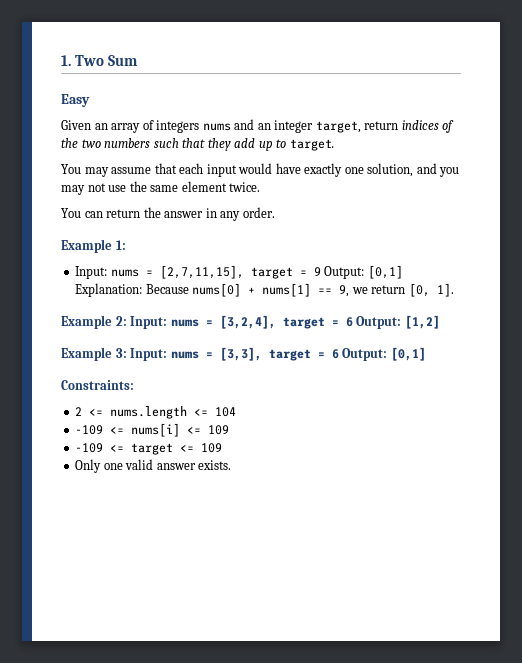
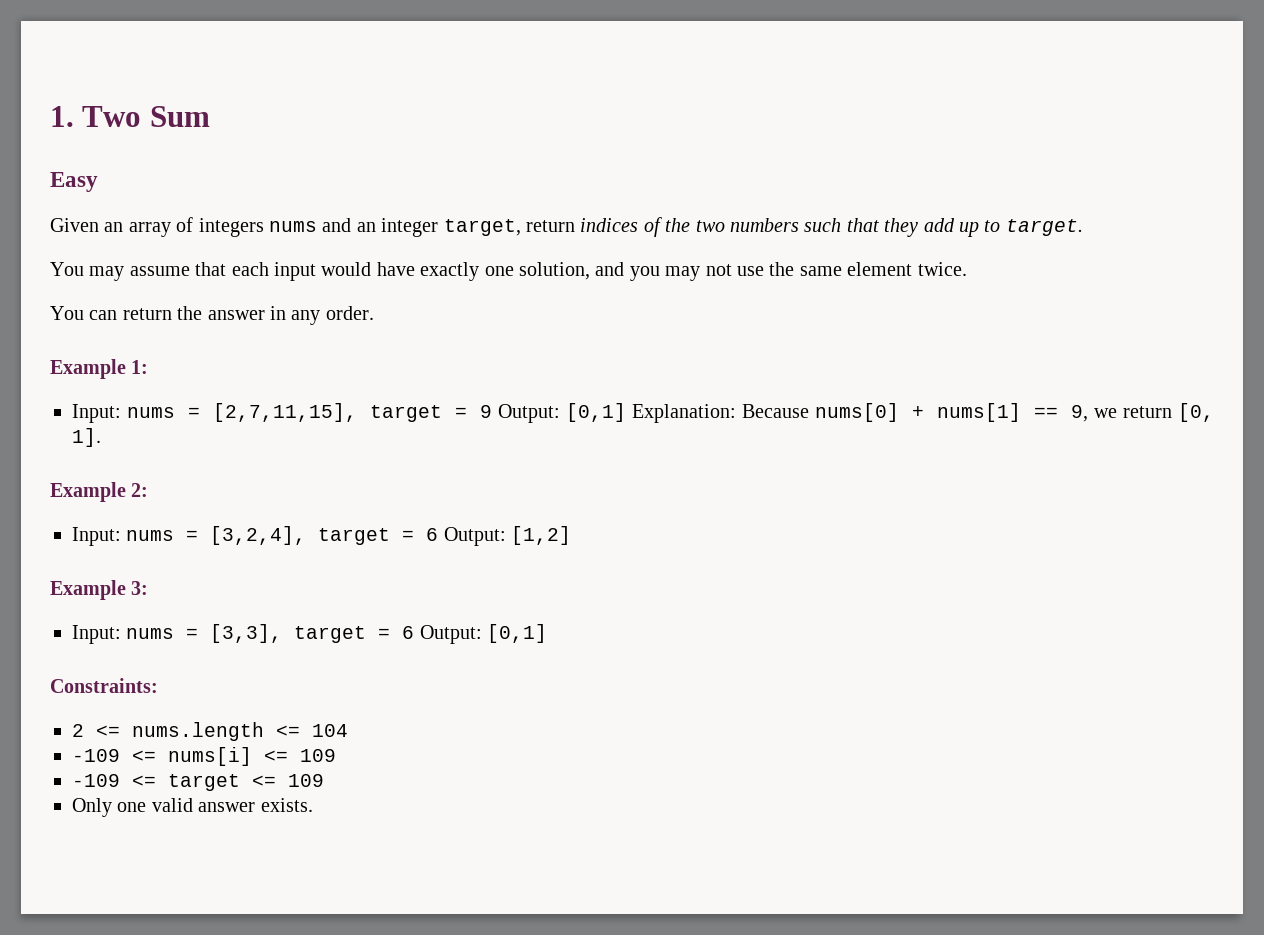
(127, 321) none -> (149, 490) //
(127, 353) none -> (149, 588) //

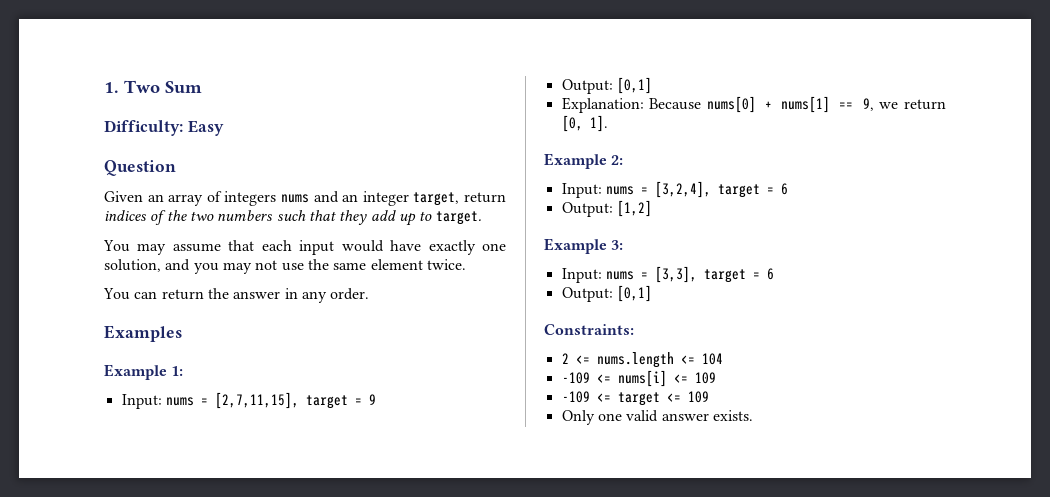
(210, 116) none -> [104,120,183,136] Difficulty:
(98, 182) none -> [104,160,176,176] // Question
(374, 313) none -> [104,325,182,342] // Examples
[498,403,627,423] Output: [0,1] -> [561,77,652,94] // Output: [0,1] //
(439, 534) none -> (788, 189) //
(415, 632) none -> (774, 274) //

